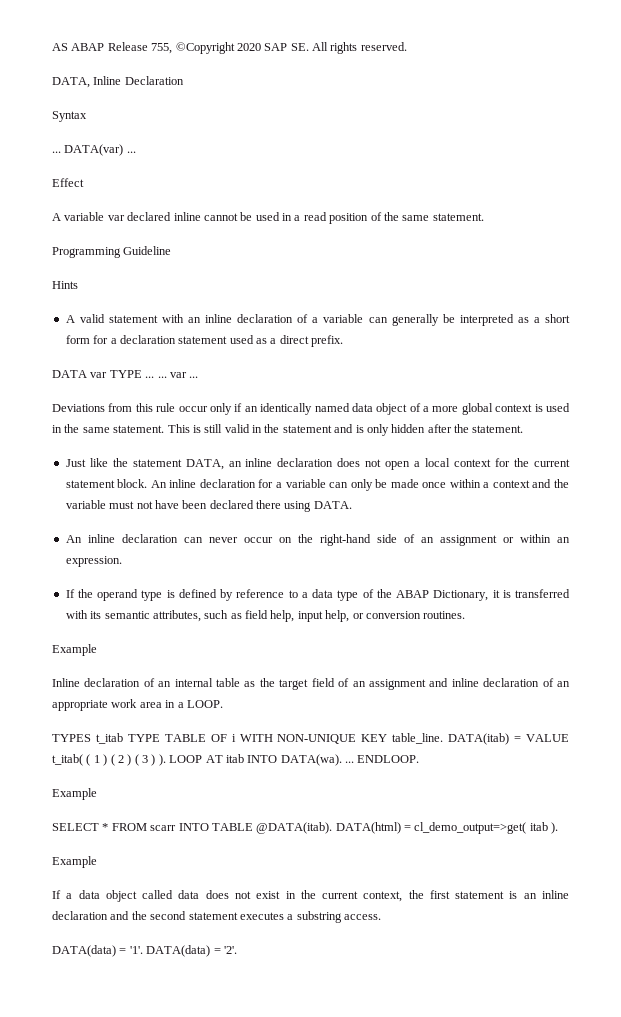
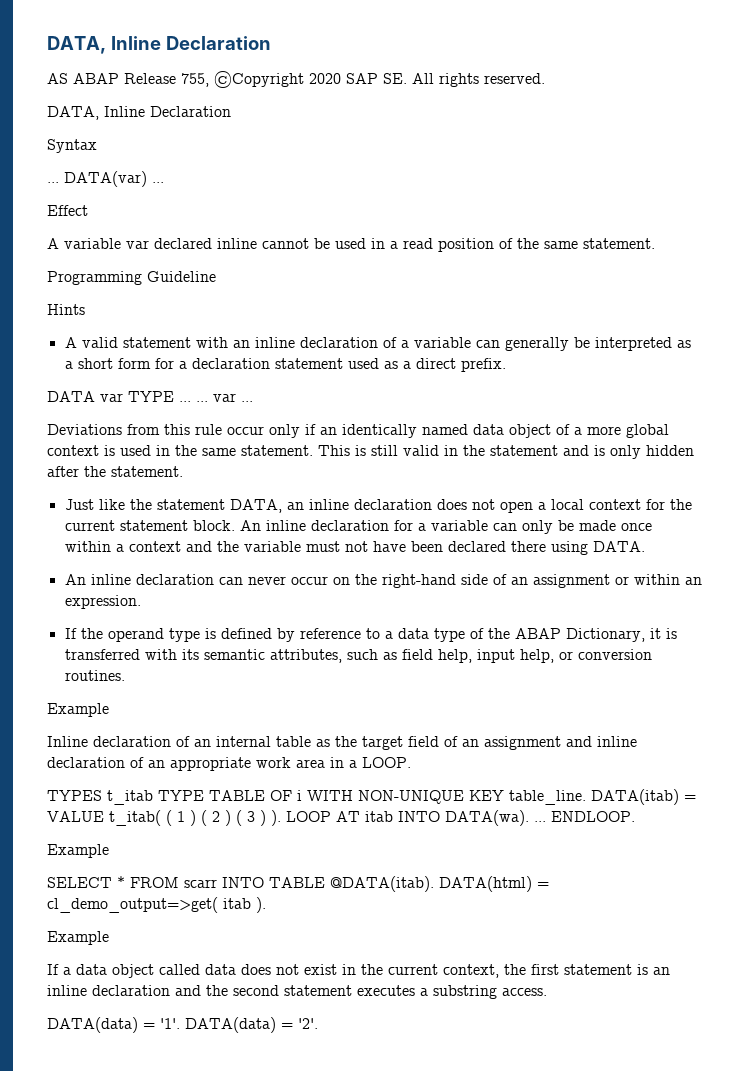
(52, 47) none -> [47,36,271,54] DATA, Inline Declaration //

